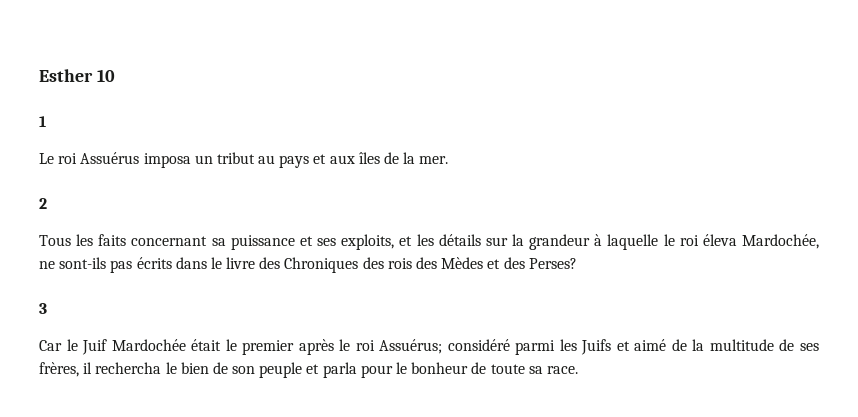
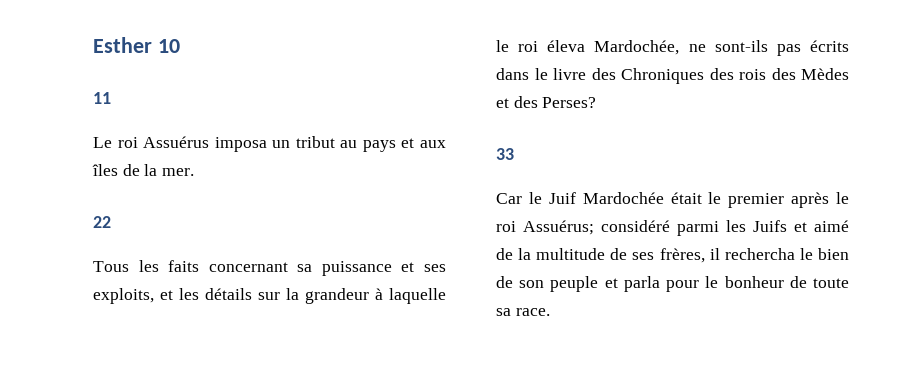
[39,116,46,127] 1 -> [93,92,111,104] 11
[39,198,47,209] 2 -> [93,216,111,228] 22
[39,303,47,314] 3 -> [496,148,514,160] 33

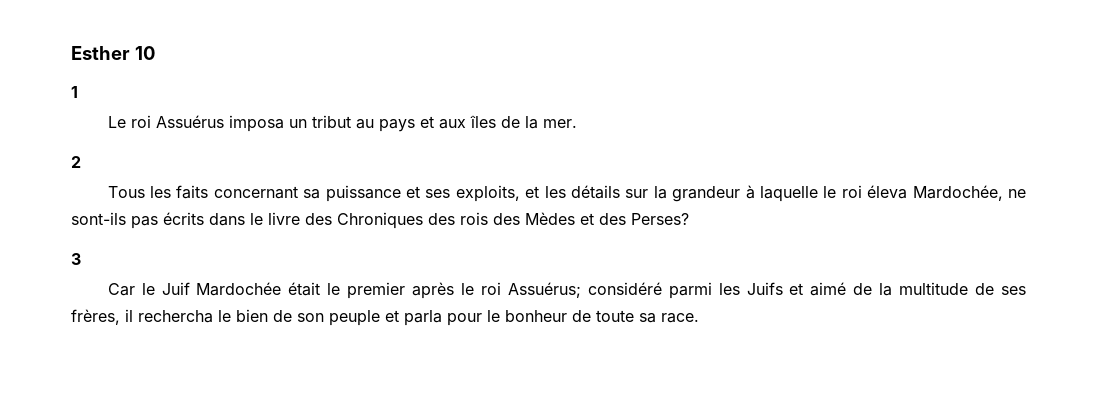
[93,92,111,104] 11 -> [71,86,78,98] 1
[93,216,111,228] 22 -> [71,156,81,168] 2
[496,148,514,160] 33 -> [71,253,81,265] 3

